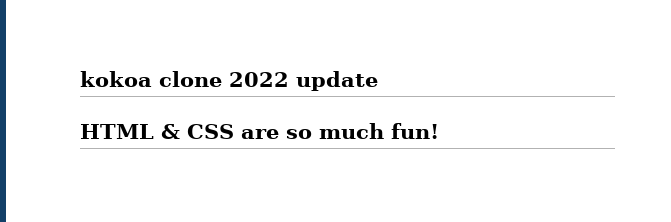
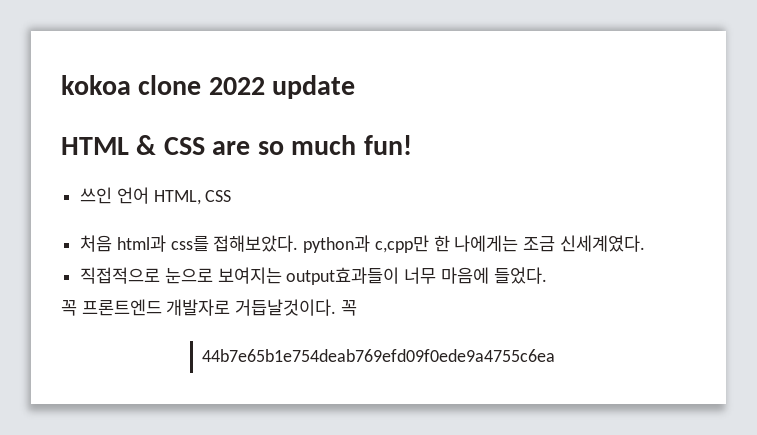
(439, 131) none -> [80,187,232,205] [80,235,645,253] [80,267,547,285] [61,299,357,316] [202,349,556,362] // 쓰인 언어 HTML, CSS // 처음 html과 css를 접해보았다. python과 c,cpp만 한 나에게는 조금 신세계였다. // 직접적으로 눈으로 보여지는 output효과들이 너무 마음에 들었다. // 꼭 프론트엔드 개발자로 거듭날것이다. 꼭 // 44b7e65b1e754deab769efd09f0ede9a4755c6ea

